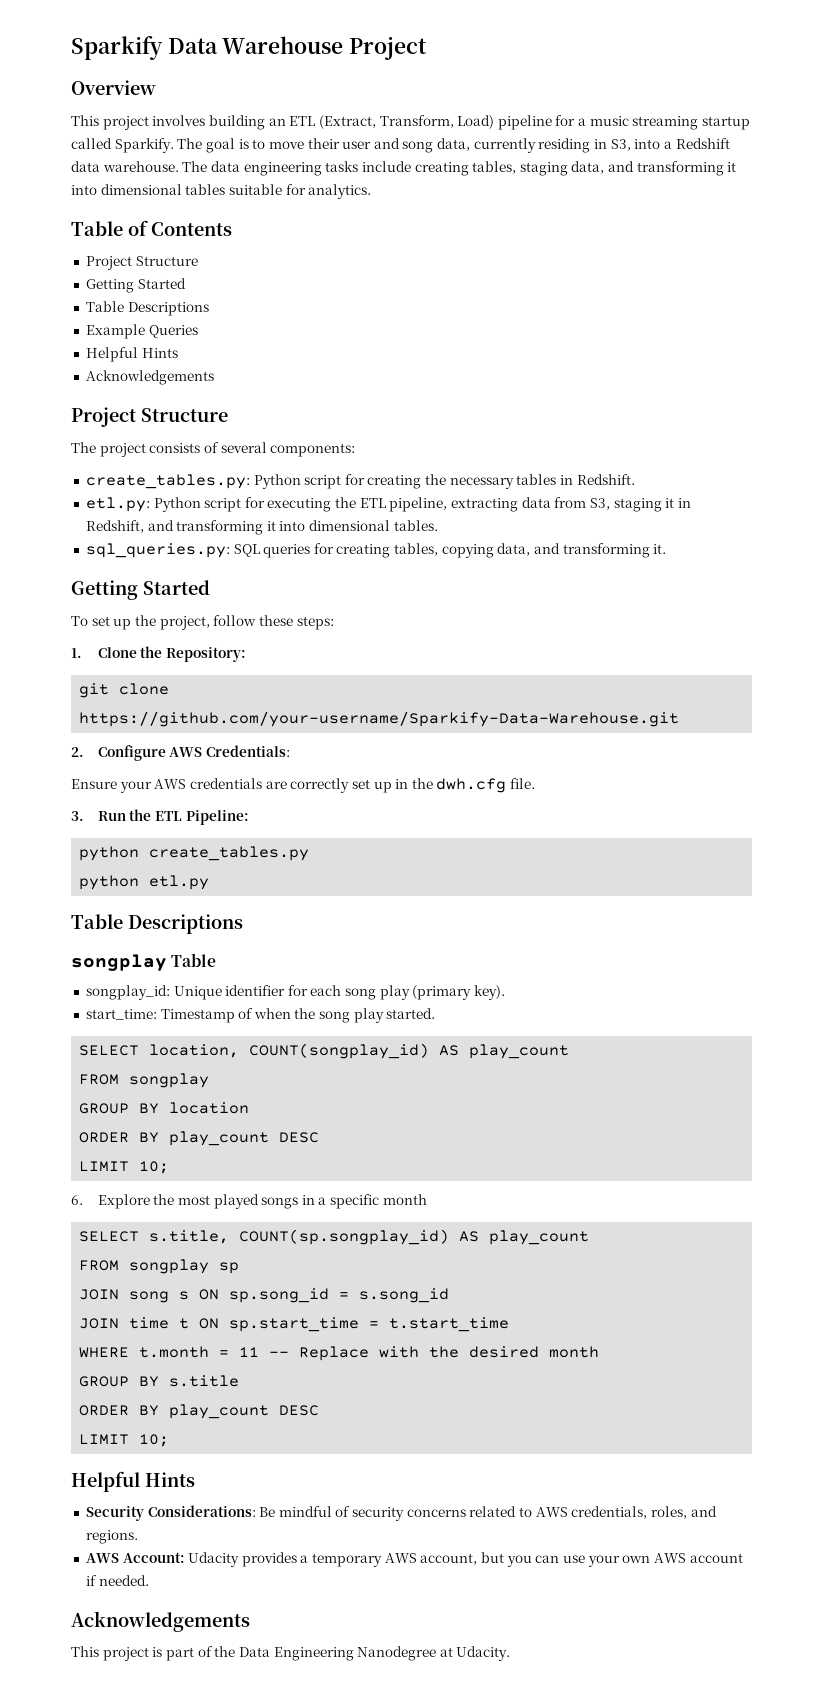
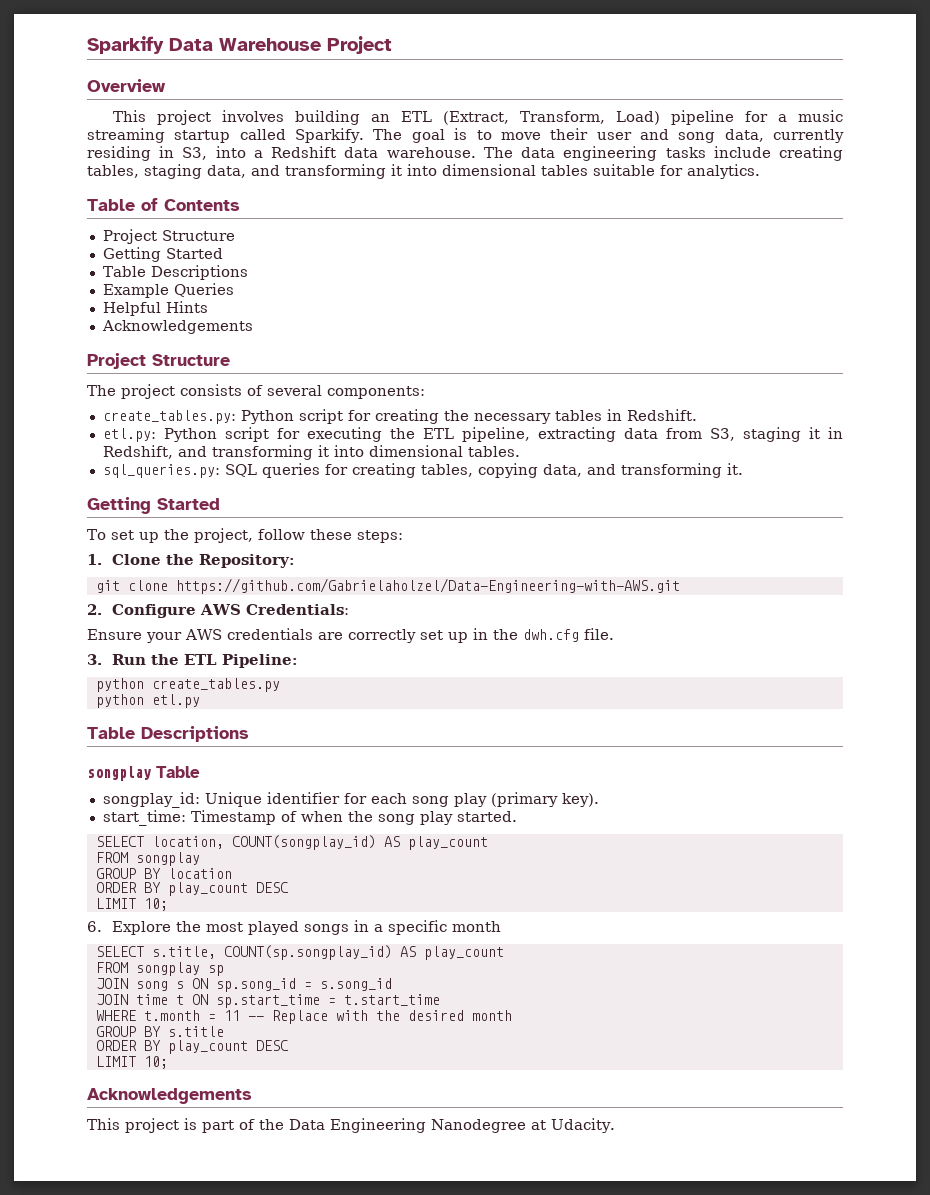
[79,711,680,727] https://github.com/your-username/Sparkify-Data-Warehouse.git -> [175,578,680,594] https://github.com/Gabrielaholzel/Data-Engineering-with-AWS.git
[71,1471,195,1492] [85,1505,717,1521] [85,1530,138,1544] [85,1552,743,1567] [85,1575,149,1586] // Helpful Hints // Security Considerations: Be mindful of security concerns related to AWS credentials, roles, and regions. // AWS Account: Udacity provides a temporary AWS account, but you can use your own AWS account if needed. -> (168, 1062) none

